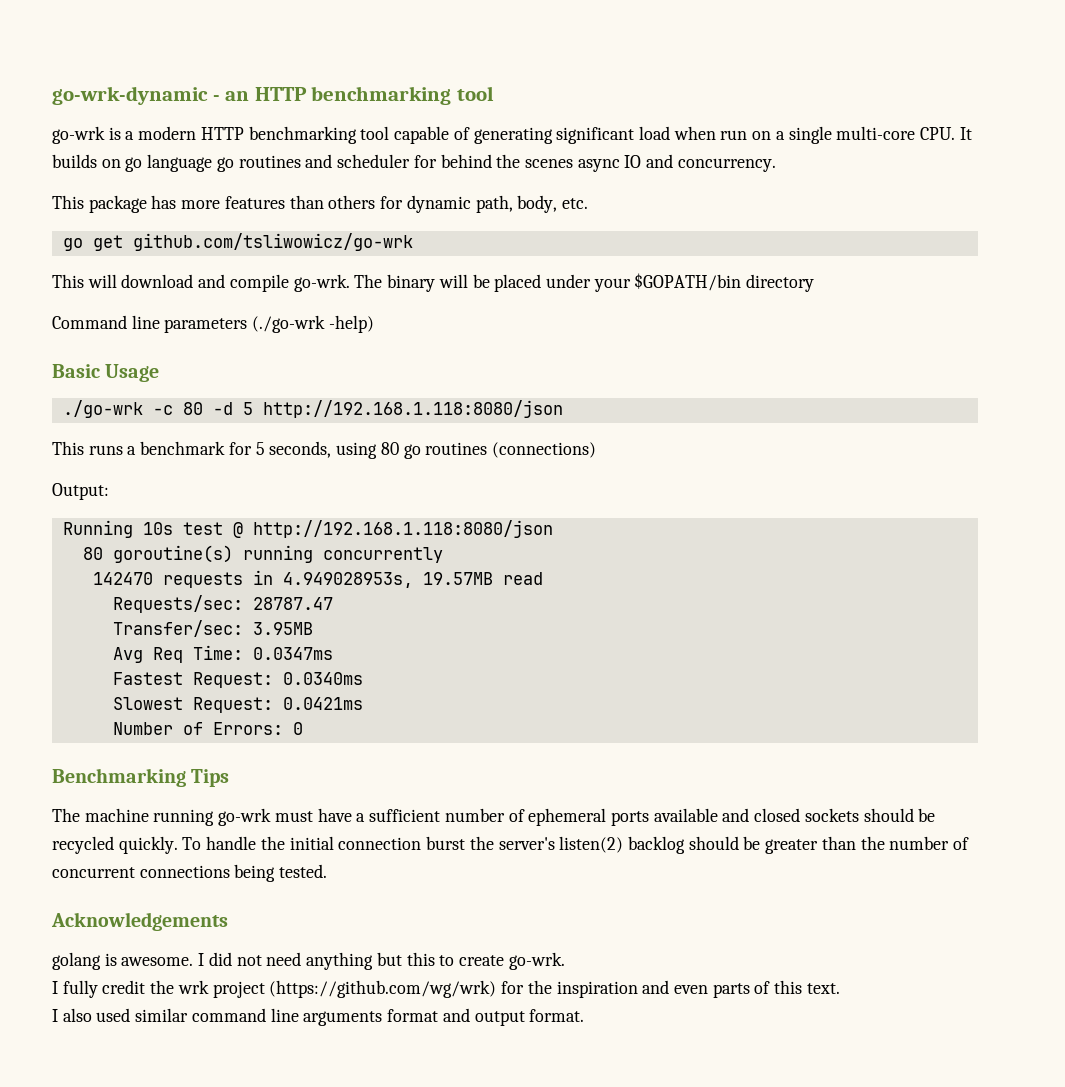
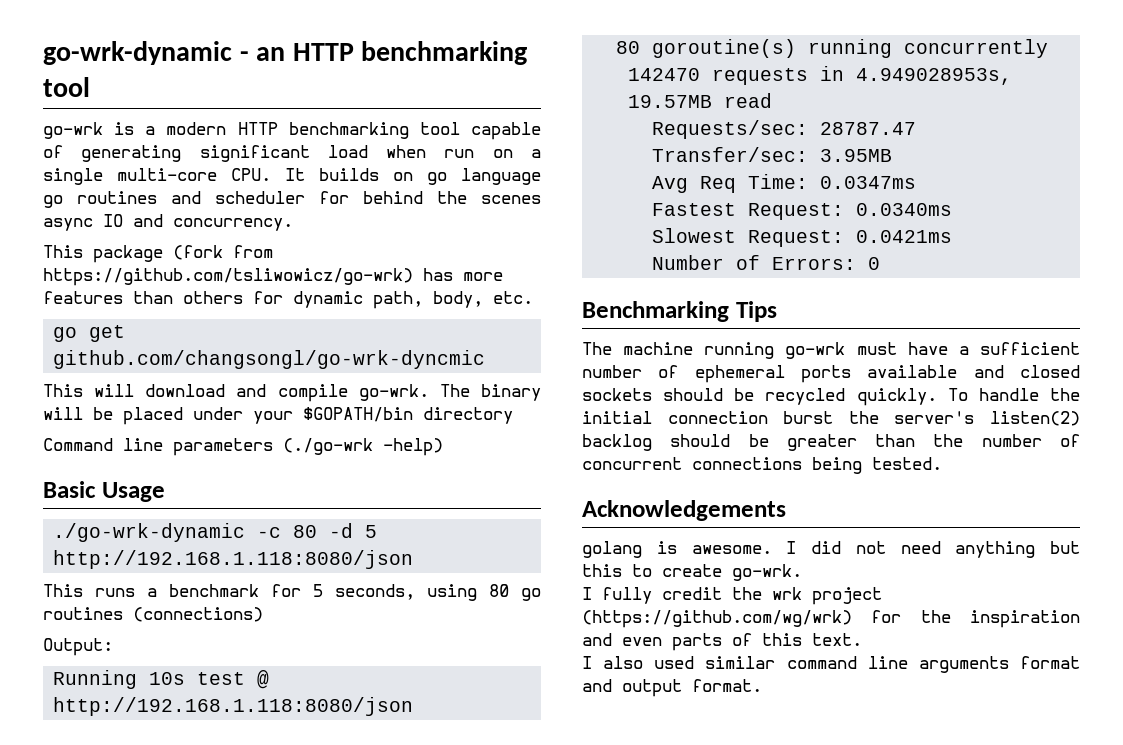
(147, 204) none -> [173,245,273,260] [43,268,413,286] (fork from https://github.com/tsliwowicz/go-wrk)
[132,233,413,251] github.com/tsliwowicz/go-wrk -> [53,350,486,369] github.com/changsongl/go-wrk-dyncmic
[62,400,143,418] ./go-wrk -> [53,523,246,542] ./go-wrk-dynamic

